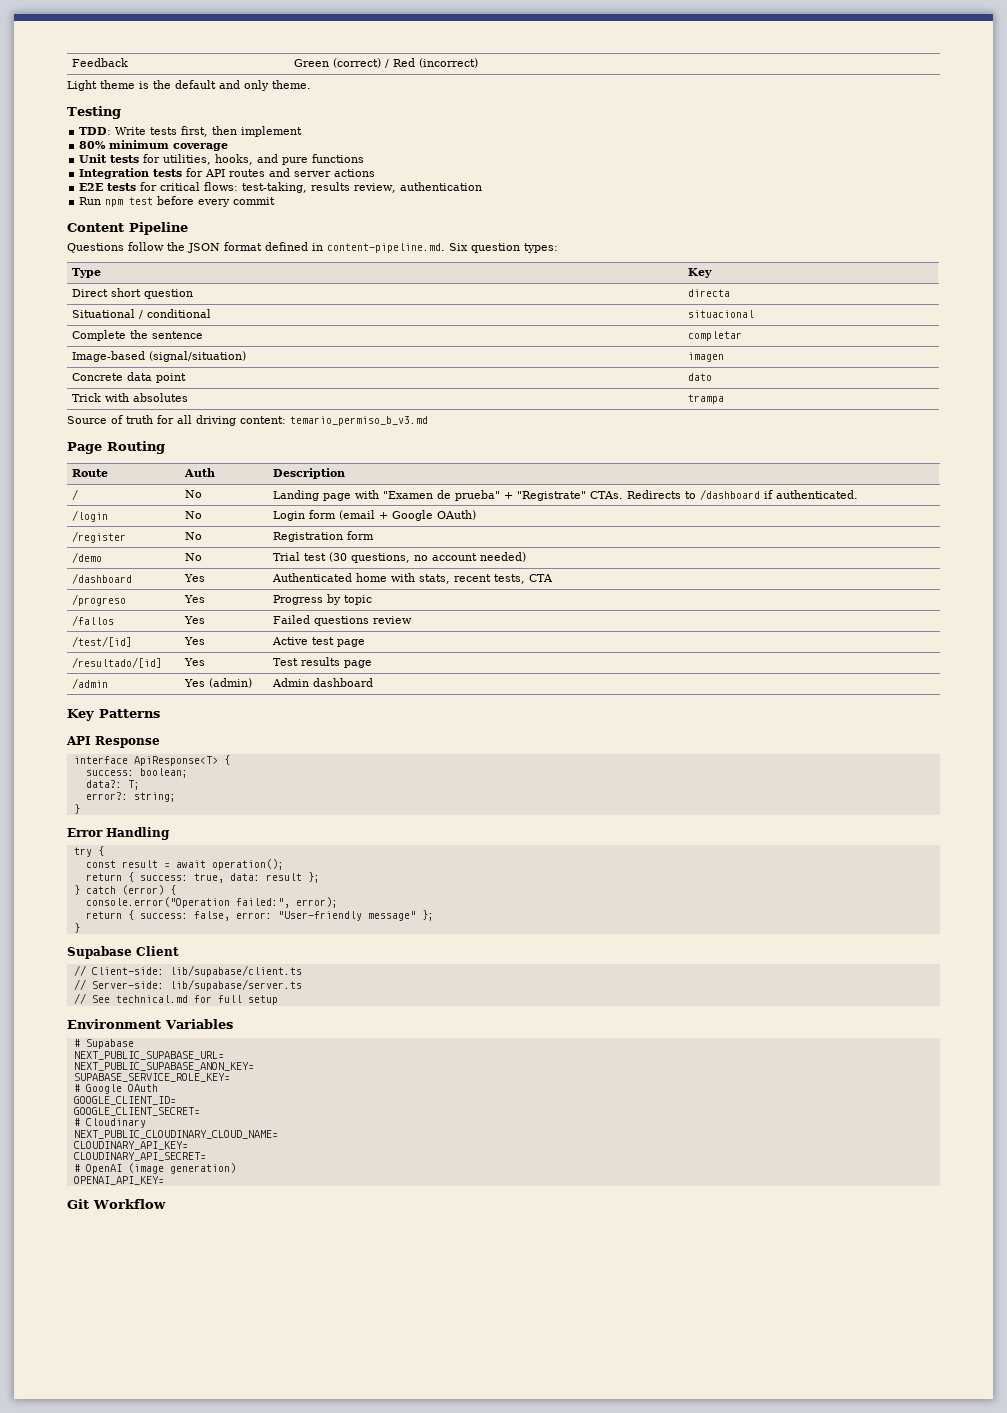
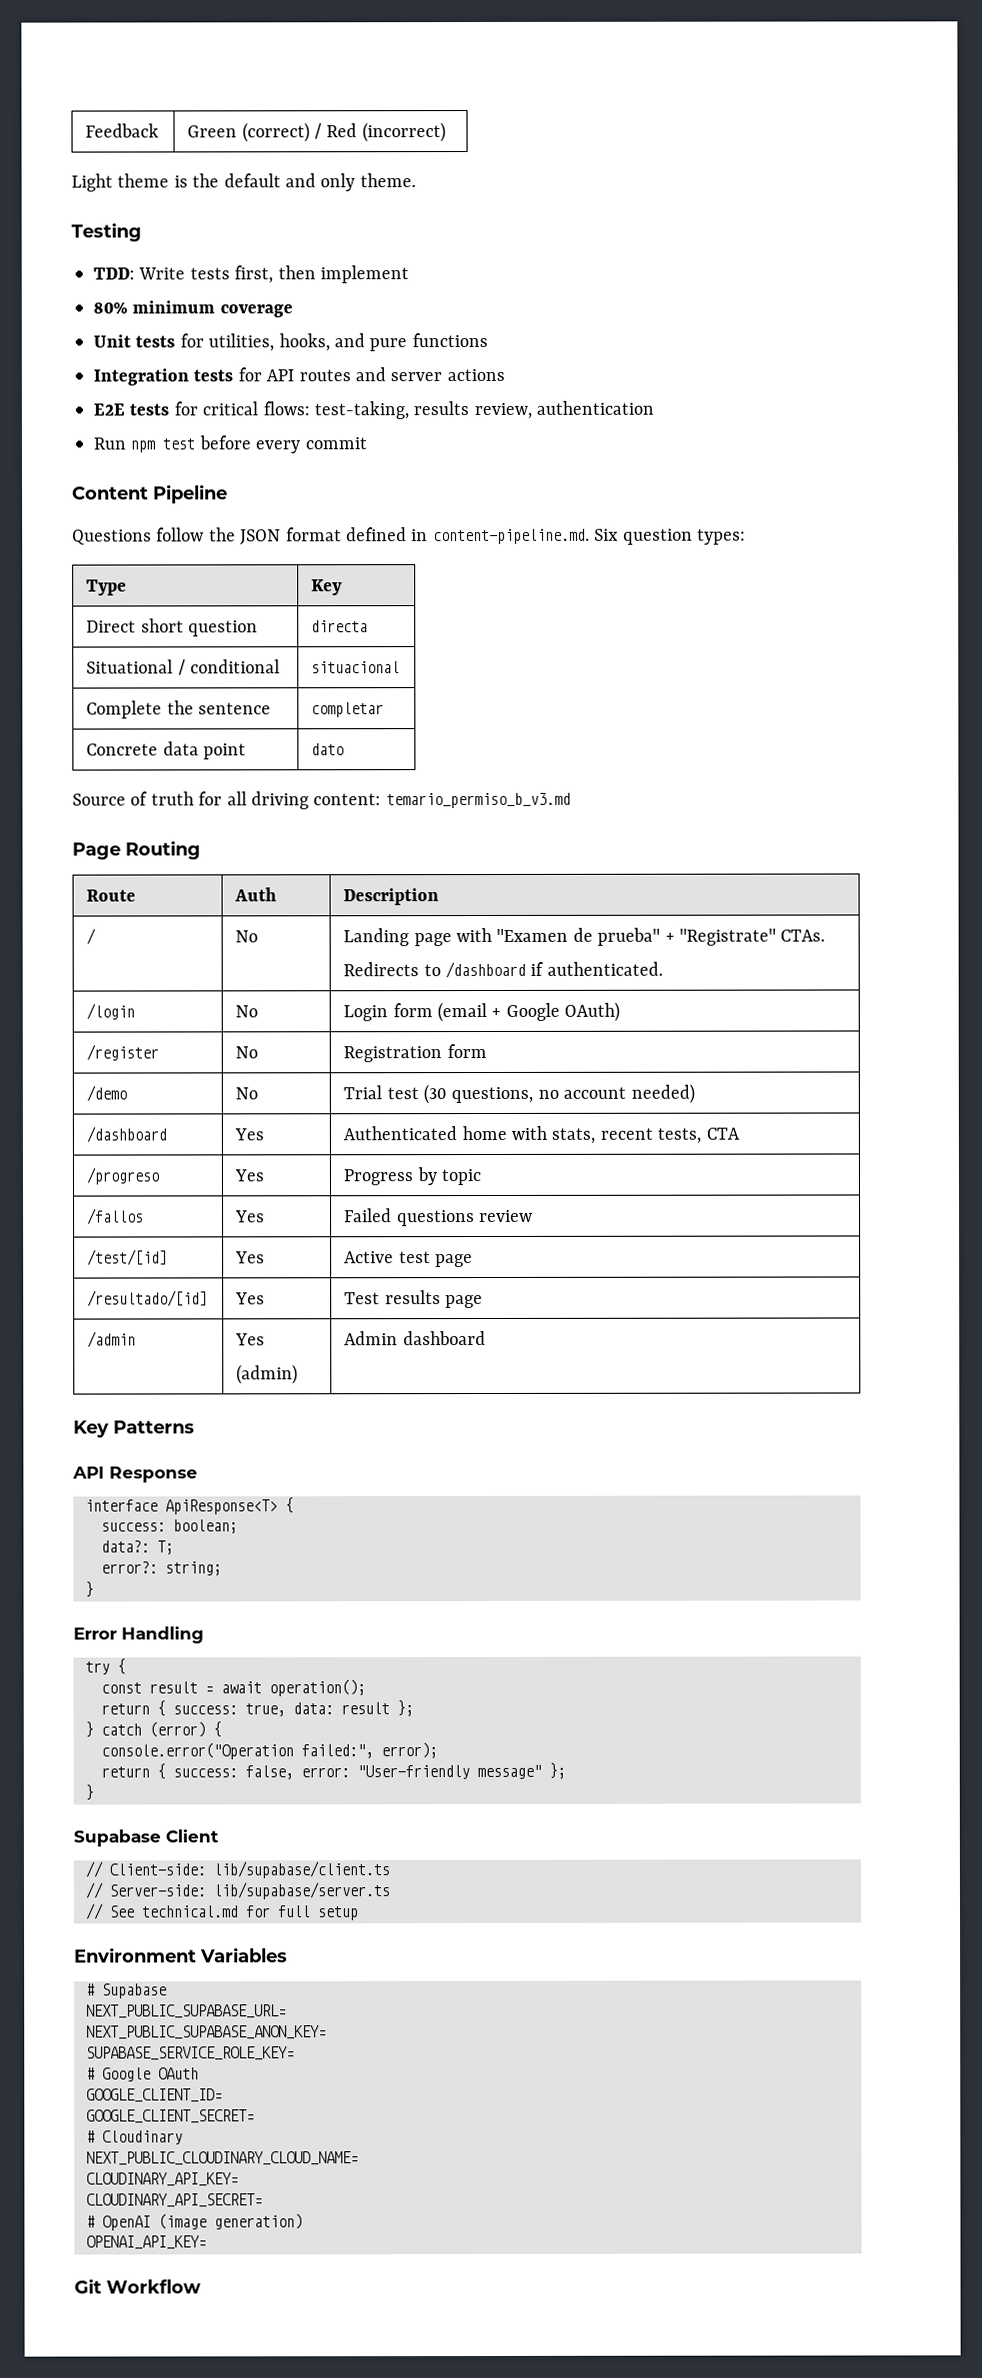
[71,351,246,362] [687,352,724,362] // Image-based (signal/situation) | imagen -> (385, 710) none
[71,393,188,402] [687,394,724,404] // Trick with absolutes | trampa -> (345, 749) none

